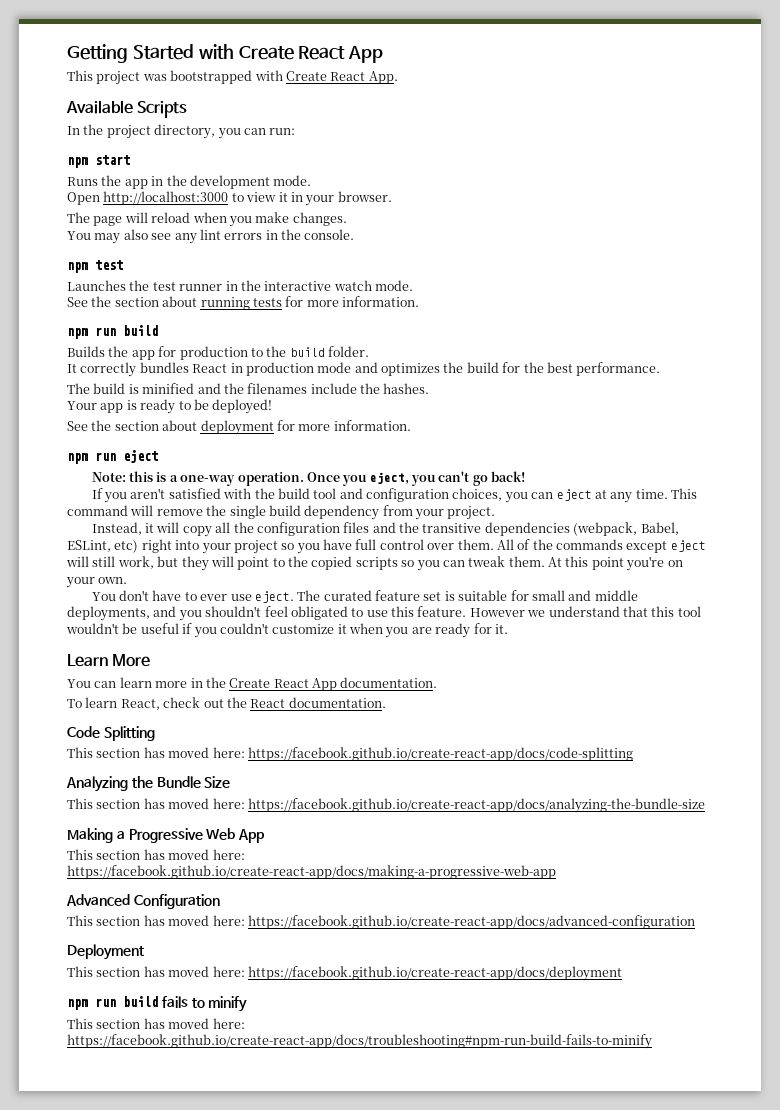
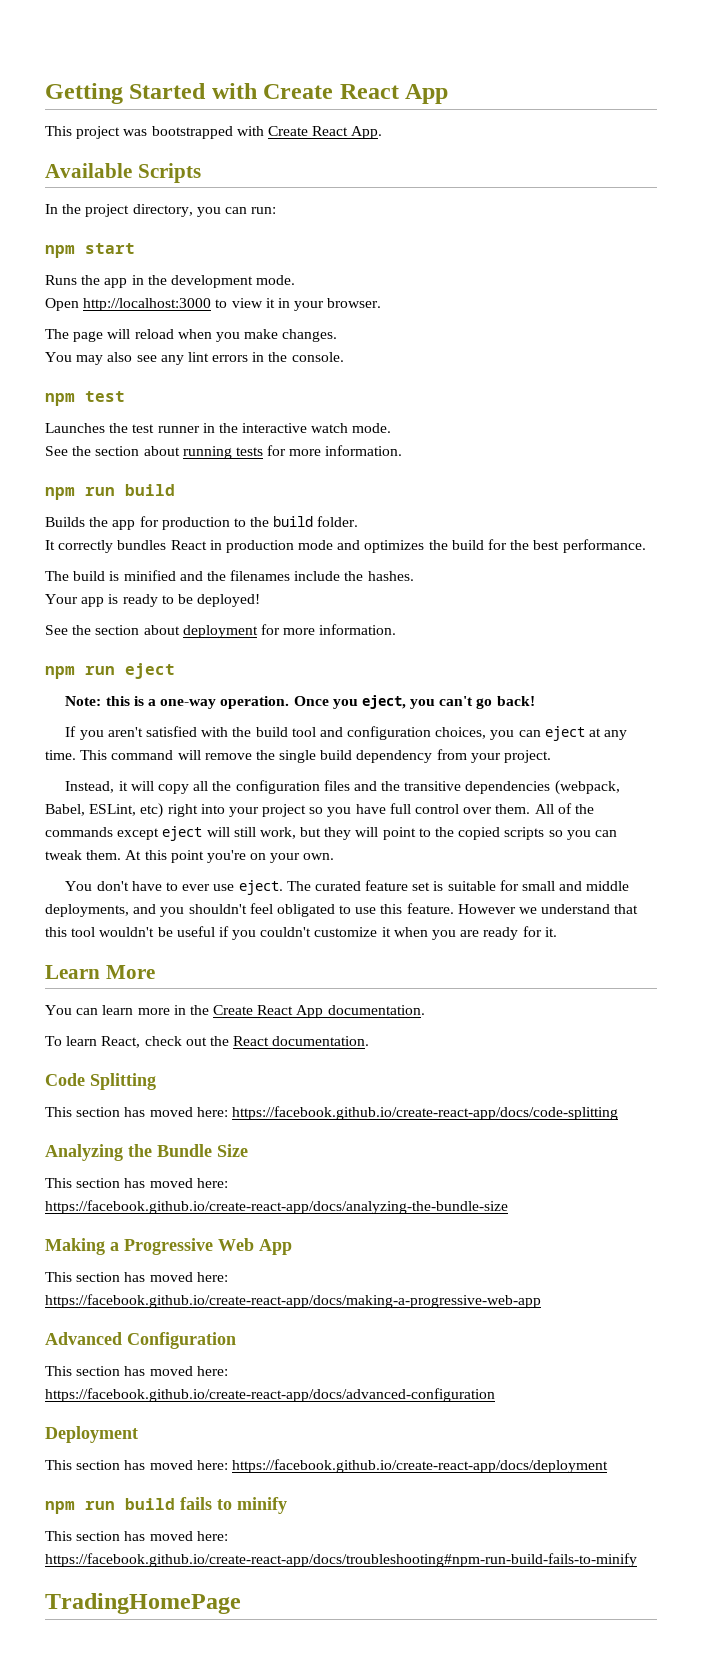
(652, 1041) none -> [45,1593,241,1614] // TradingHomePage

